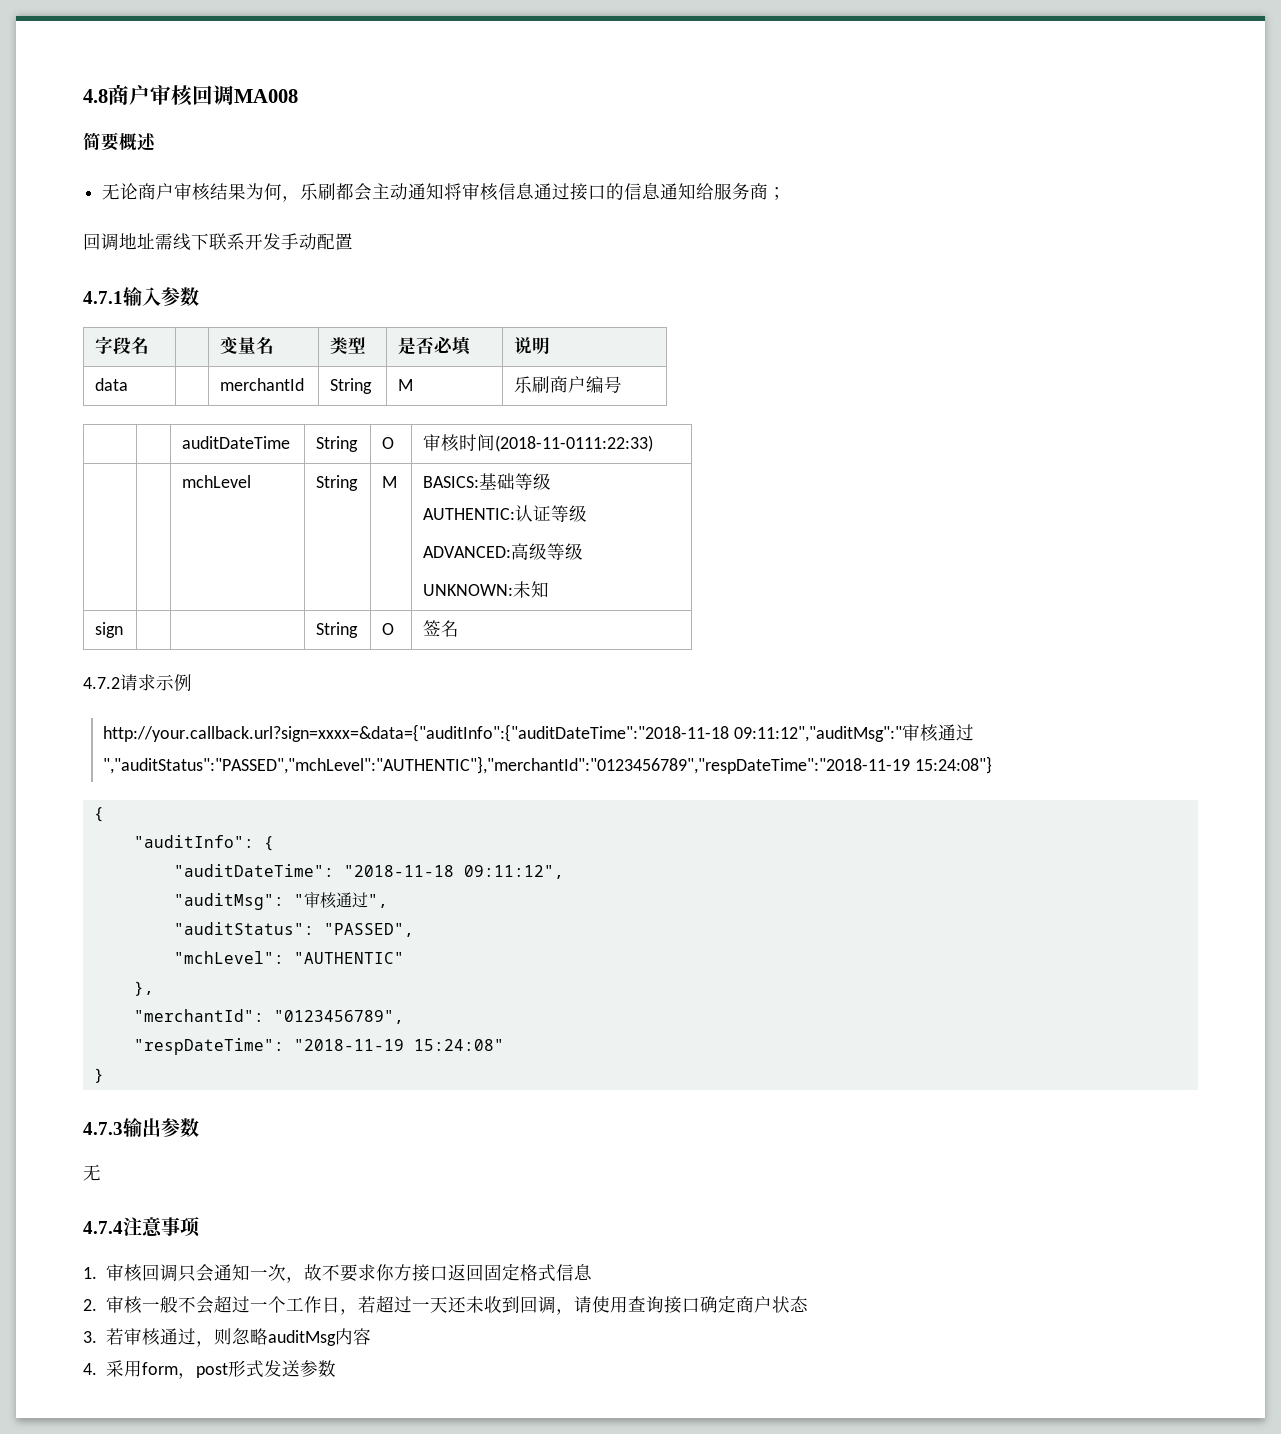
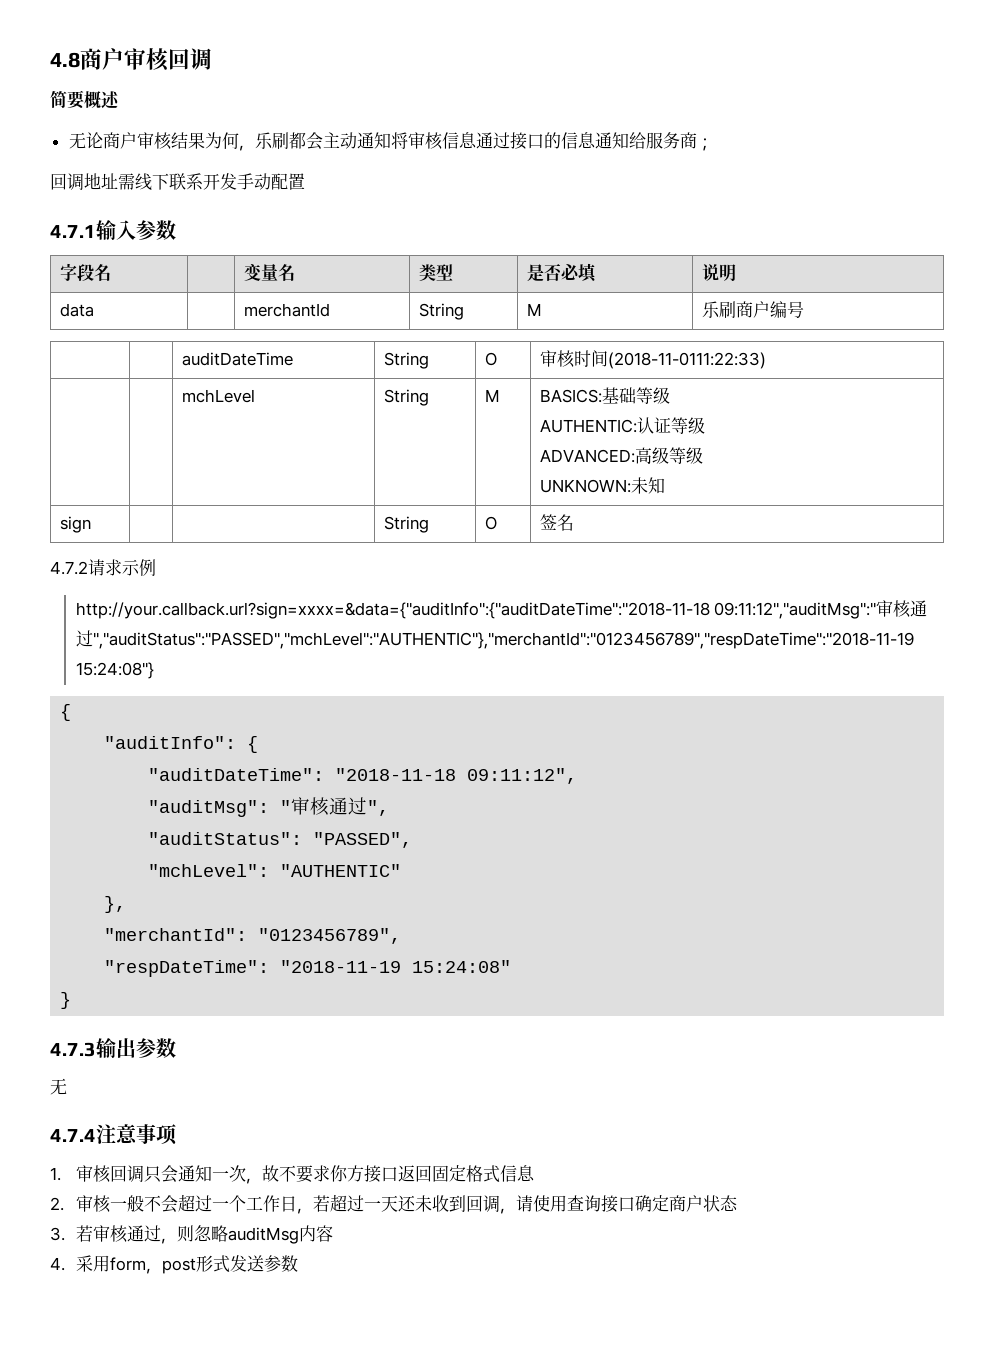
[234,89,298,103] MA008 -> (212, 59) none

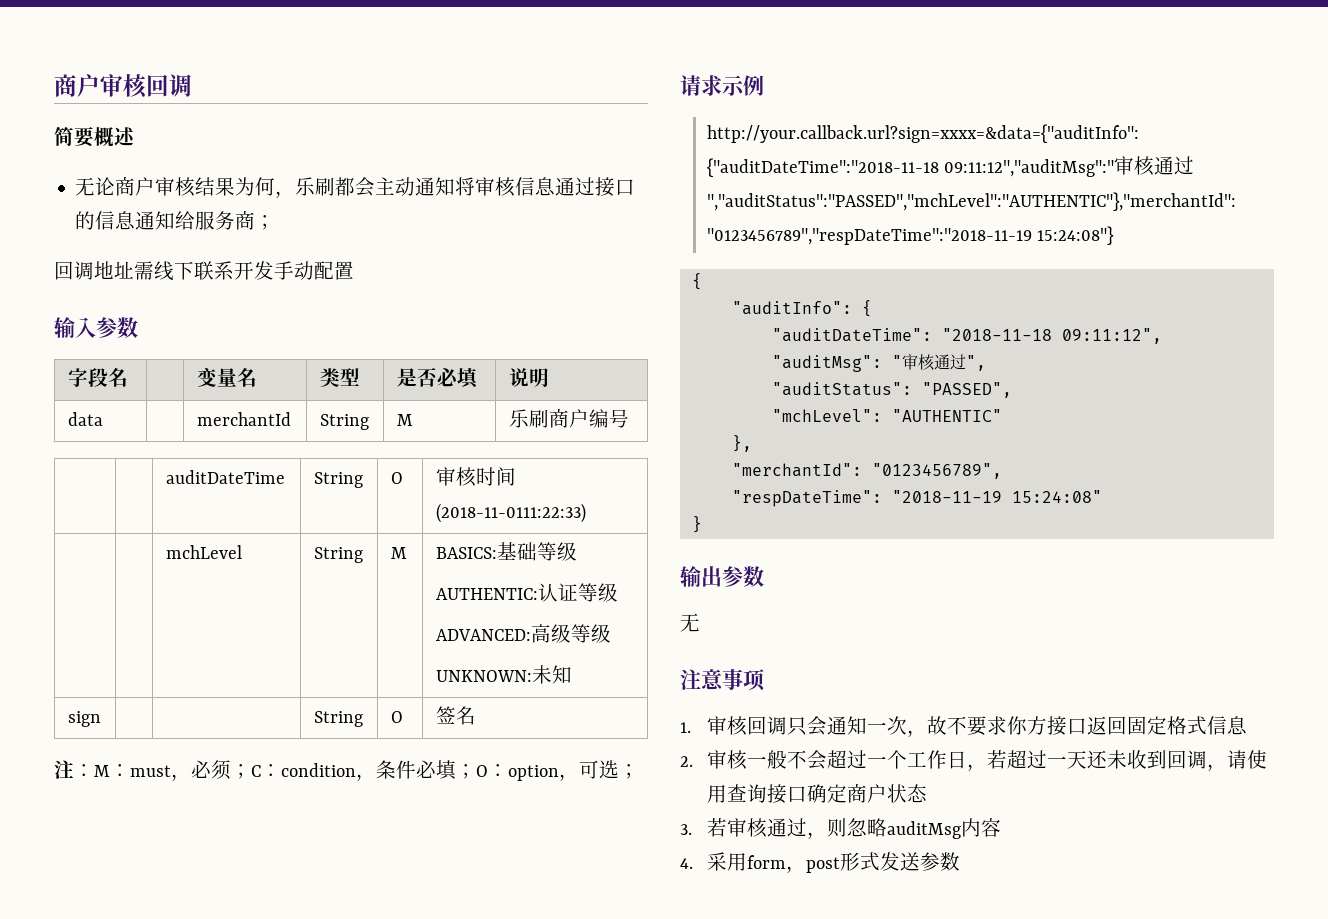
[50,52,80,68] 4.8 -> (54, 85) none
[50,225,96,238] 4.7.1 -> (354, 270) none
[50,561,88,575] 4.7.2 -> [54,760,639,781] 注：M：must，必须；C：condition，条件必填；O：option，可选； //
[50,1042,96,1057] 4.7.3 -> (702, 524) none
[50,1129,96,1142] 4.7.4 -> (700, 622) none

